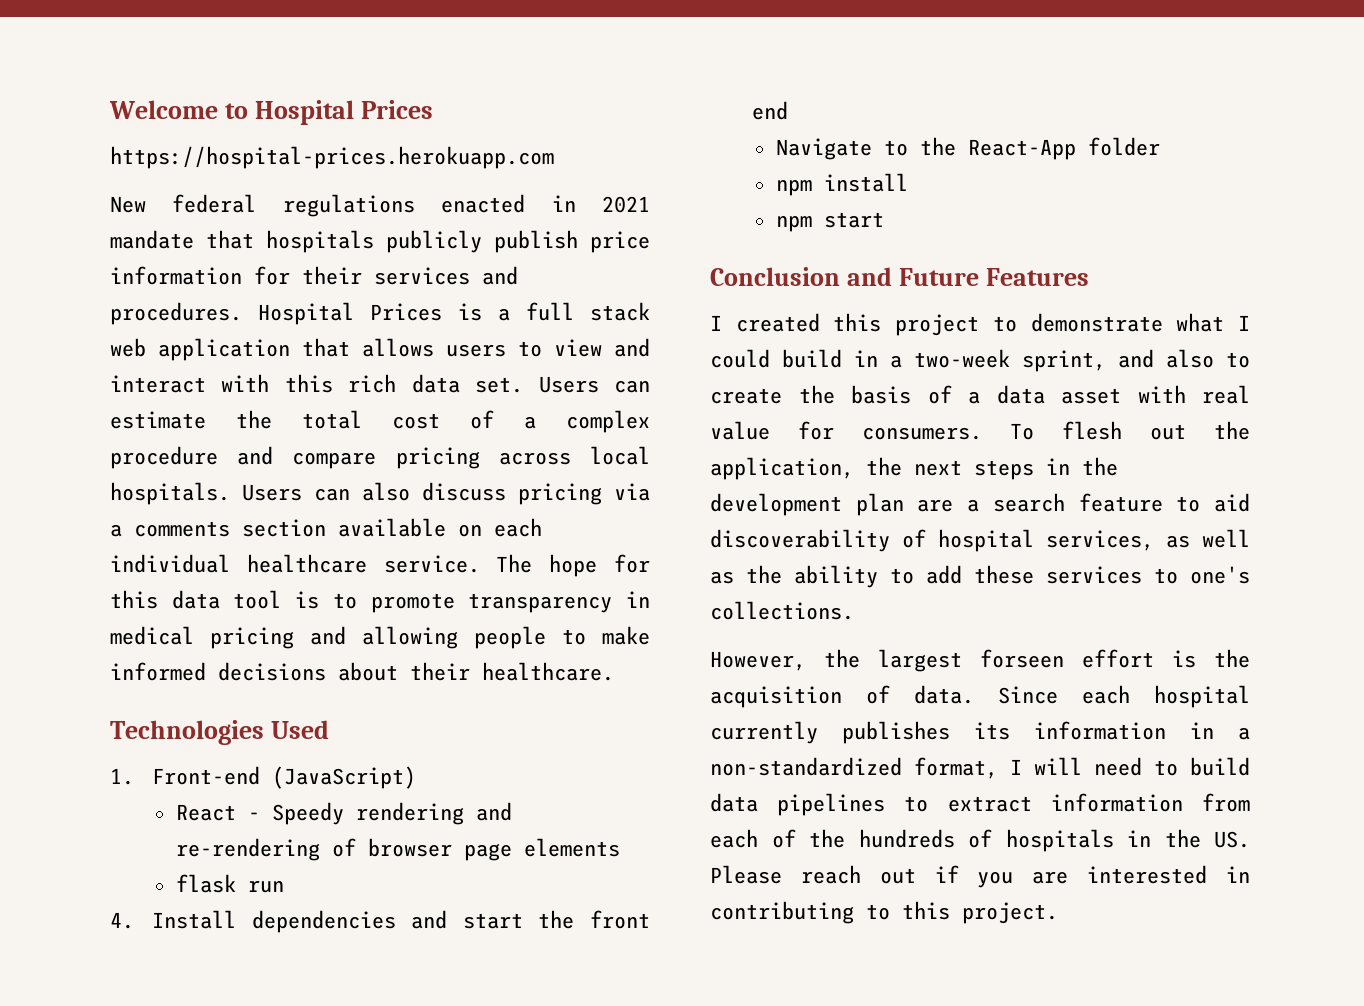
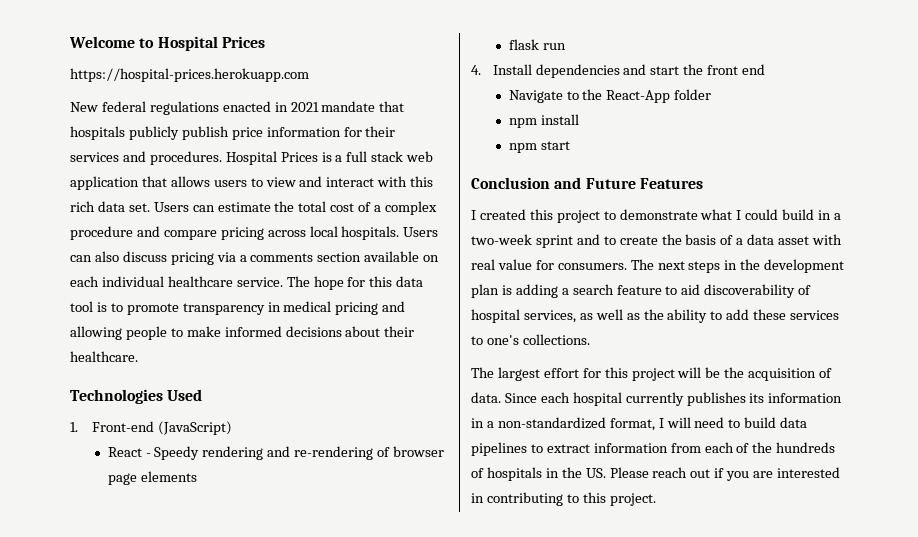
[1022,349,1214,372] sprint, and also -> [535,234,600,248] sprint and
[1010,421,1250,440] [710,457,902,480] To flesh out the application, the -> [630,259,654,270] The
[917,499,954,512] are -> [501,284,558,298] is adding
[710,649,1196,672] However, the largest forseen effort is -> [471,367,721,381] The largest effort for this project will be

